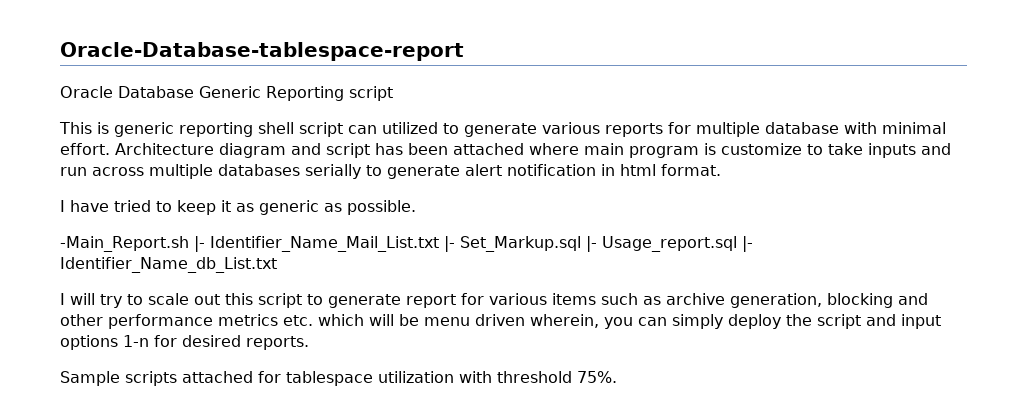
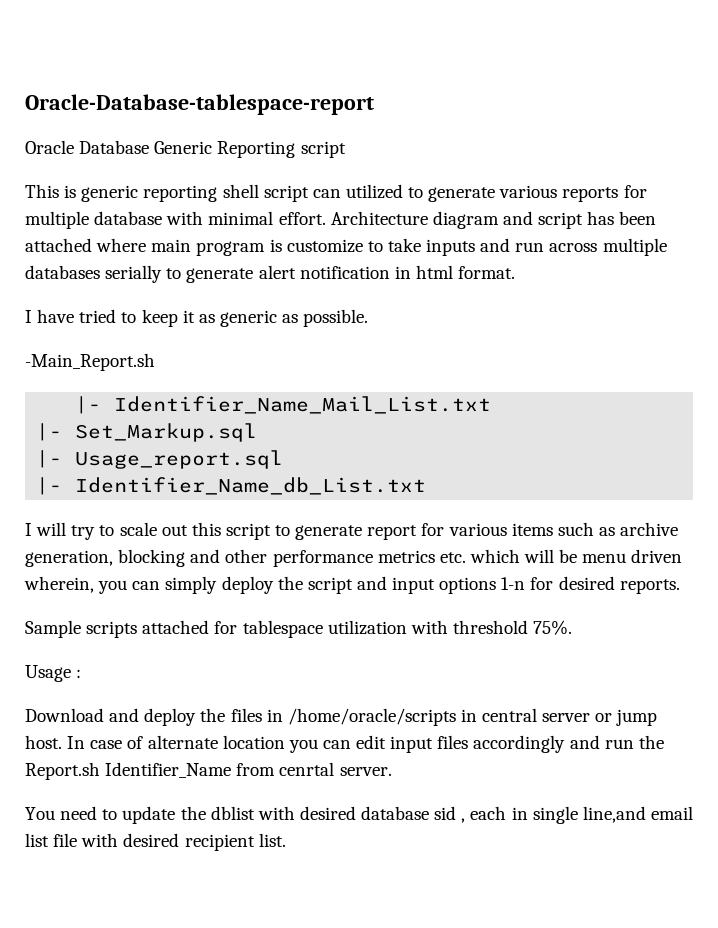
(189, 244) none -> (155, 362) //
(439, 244) none -> (492, 405) //
(581, 244) none -> (258, 432) //
(737, 244) none -> (284, 459) //
(617, 377) none -> [25,665,82,682] [25,708,658,726] [25,735,664,753] [25,762,392,780] [25,806,693,824] [25,833,286,851] // Usage : // Download and deploy the files in /home/oracle/scripts in central server or jump host. In case of alternate location you can edit input files accordingly and run the Report.sh Identifier_Name from cenrtal server. // You need to update the dblist with desired database sid , each in single line,and email list file with desired recipient list.

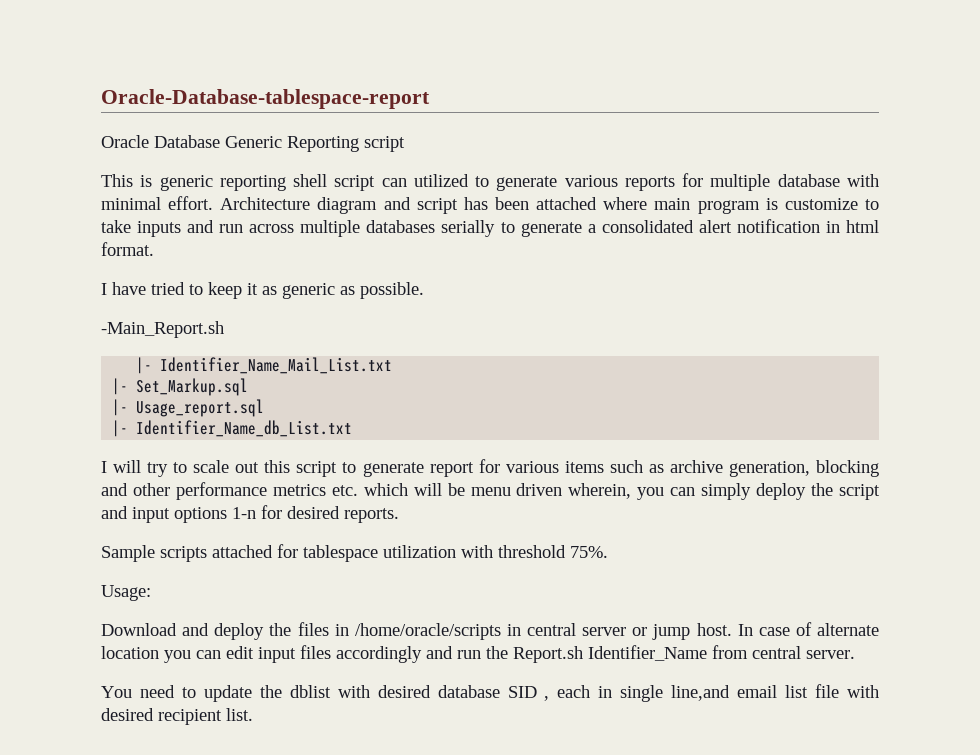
(254, 275) none -> [587,220,694,233] a consolidated
[25,665,82,682] Usage : -> [101,585,151,601] Usage:
[279,762,335,776] cenrtal -> [752,646,801,659] central
[434,806,457,820] sid -> [507,686,537,698] SID

